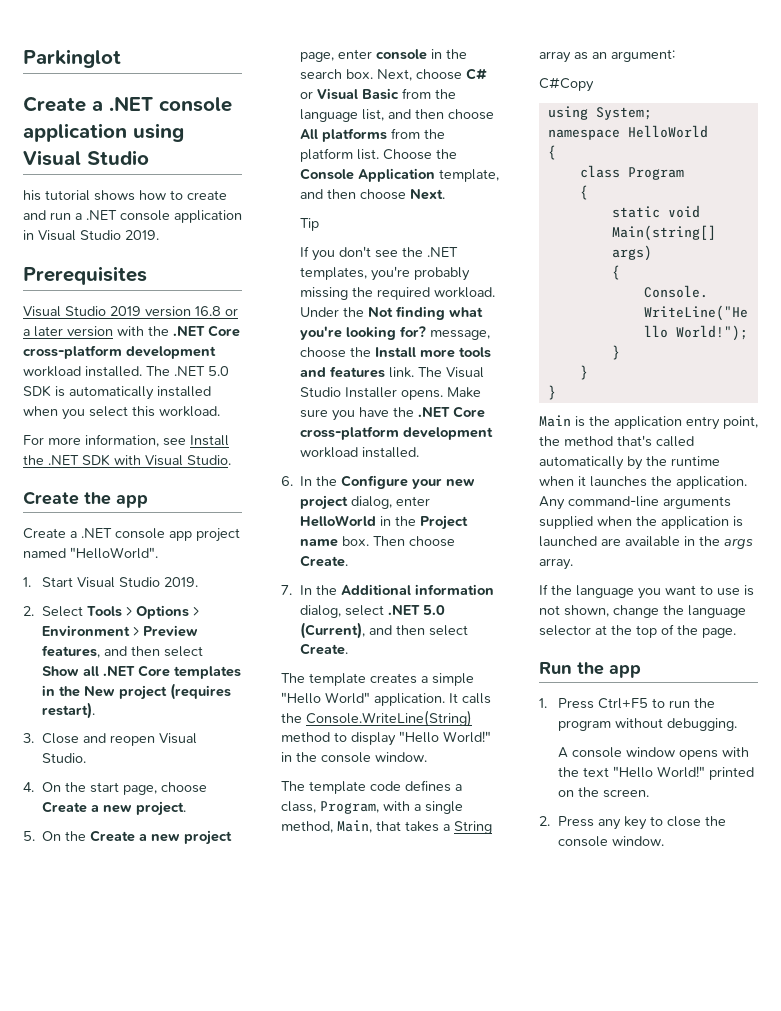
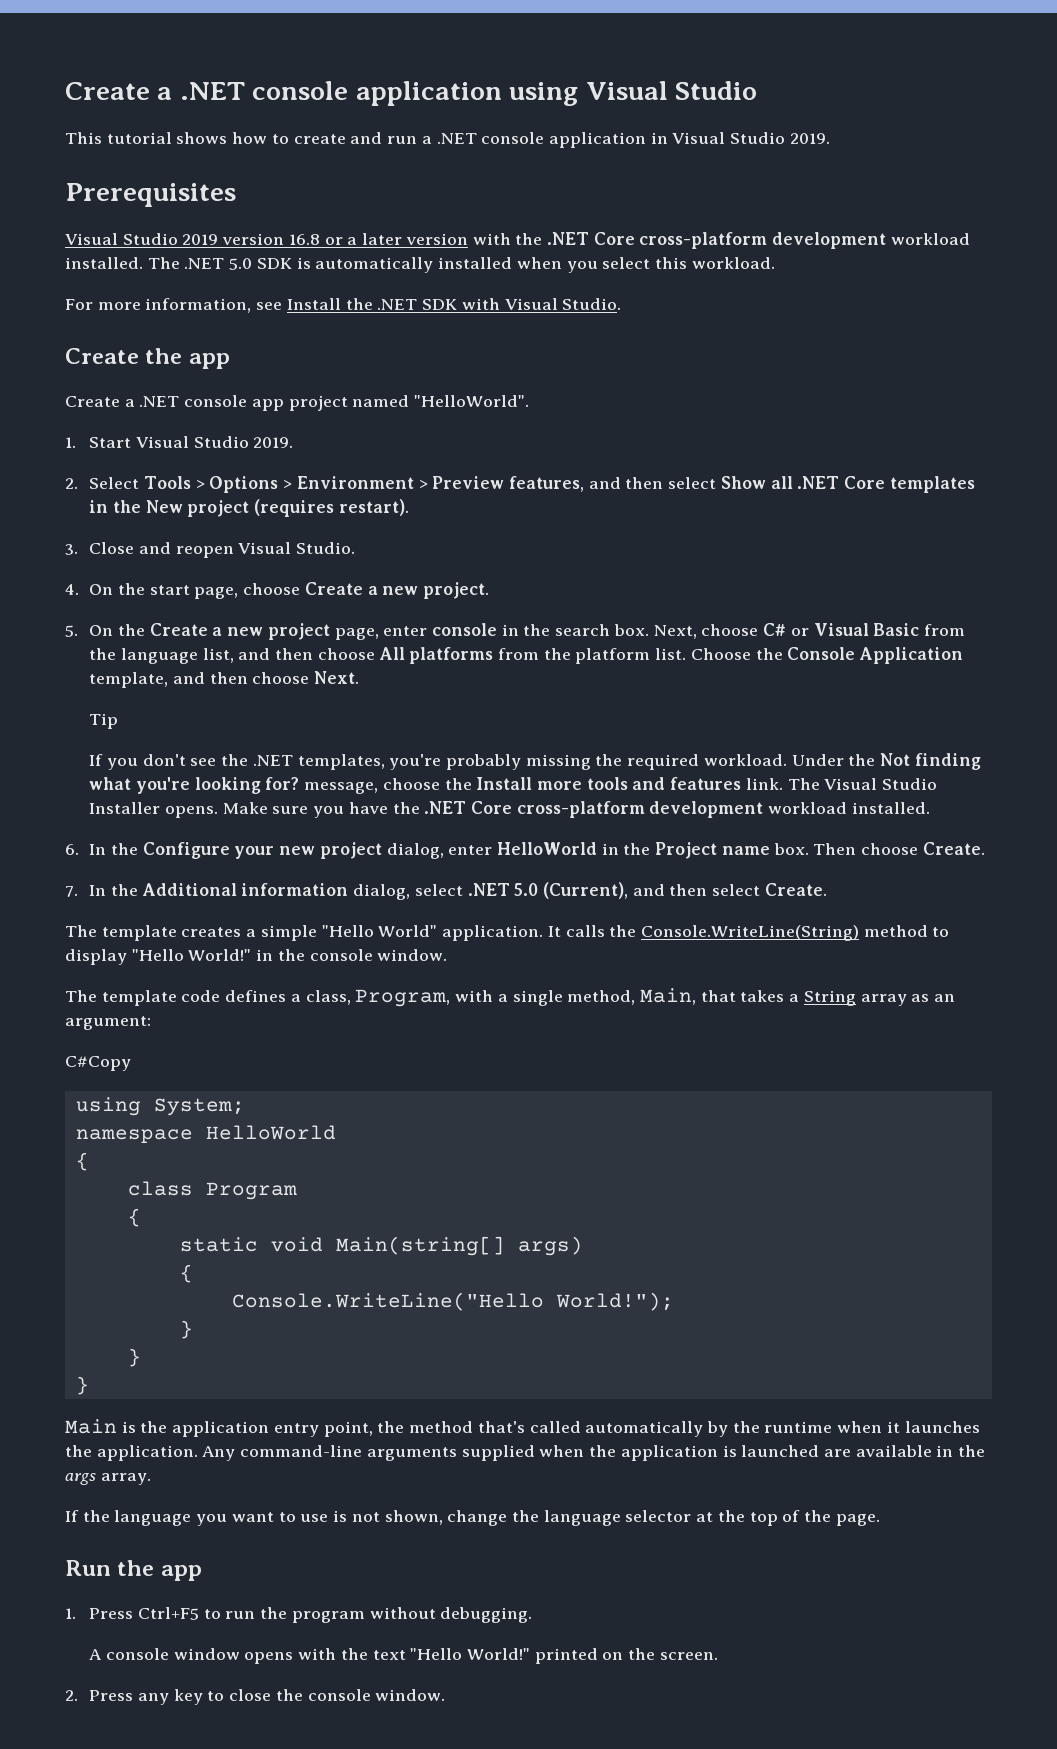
[23,49,121,68] Parkinglot // -> (65, 91) none
[23,190,41,201] his -> [65,132,102,144] This

